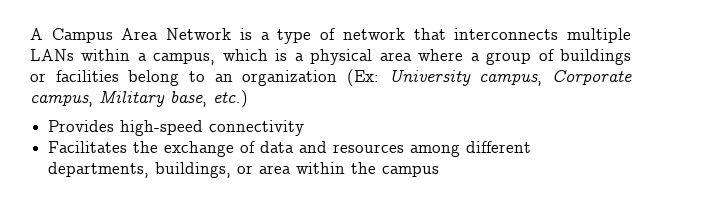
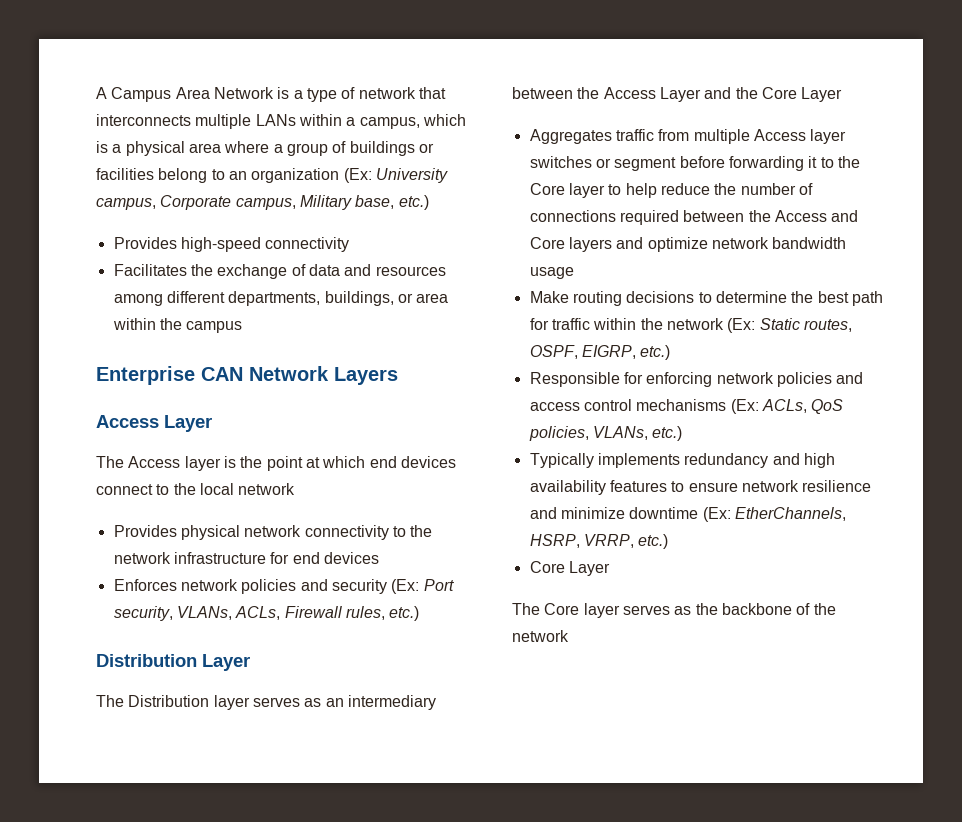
(440, 171) none -> [96,366,398,385] [96,415,212,432] [96,456,456,471] [96,483,296,495] [113,525,433,540] [113,552,379,564] [113,579,454,594] [113,606,420,621] [96,654,250,671] [96,695,436,710] [512,87,843,102] [529,129,847,144] [529,156,860,171] [529,183,813,198] [529,210,859,225] [529,237,847,252] [529,267,574,279] [529,291,883,306] [529,318,852,333] [529,345,671,360] [529,372,864,387] [529,399,844,414] [528,426,683,441] [529,453,835,468] [529,480,872,495] [529,507,846,522] [529,534,669,549] [529,561,610,576] [512,603,836,618] [512,630,569,642] // Enterprise CAN Network Layers // Access Layer // The Access layer is the point at which end devices connect to the local network // Provides physical network connectivity to the network infrastructure for end devices // Enforces network policies and security (Ex: Port security, VLANs, ACLs, Firewall rules, etc.) // Distribution Layer // The Distribution layer serves as an intermediary between the Access Layer and the Core Layer // Aggregates traffic from multiple Access layer switches or segment before forwarding it to the Core layer to help reduce the number of connections required between the Access and Core layers and optimize network bandwidth usage // Make routing decisions to determine the best path for traffic within the network (Ex: Static routes, OSPF, EIGRP, etc.) // Responsible for enforcing network policies and access control mechanisms (Ex: ACLs, QoS policies, VLANs, etc.) // Typically implements redundancy and high availability features to ensure network resilience and minimize downtime (Ex: EtherChannels, HSRP, VRRP, etc.) // Core Layer // The Core layer serves as the backbone of the network

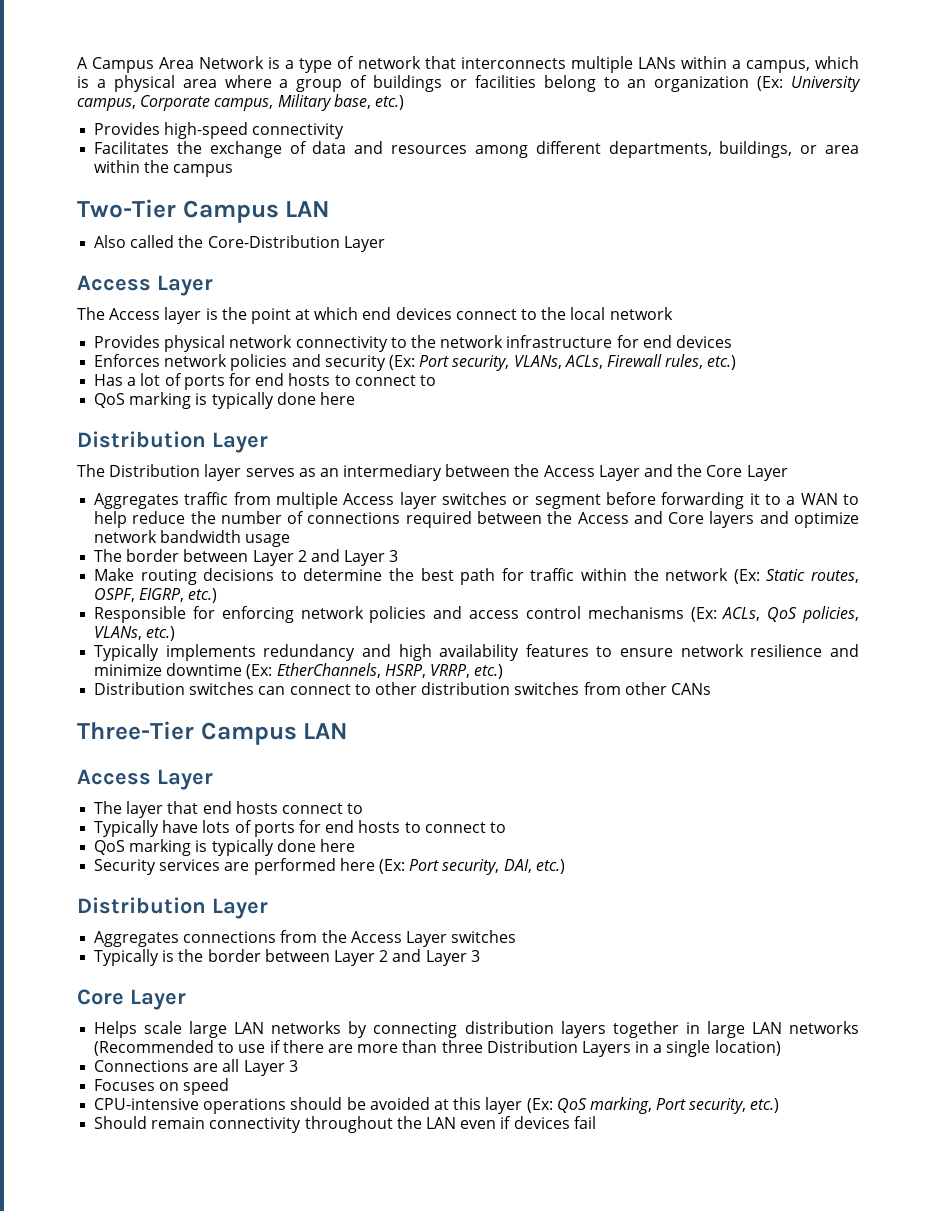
[96,366,398,385] Enterprise CAN Network Layers -> [77,199,331,223] [94,235,385,252] Two-Tier Campus LAN // Also called the Core-Distribution Layer
(420, 613) none -> [94,373,436,390] [94,392,355,409] // Has a lot of ports for end hosts to connect to // QoS marking is typically done here
[837,156,860,168] [529,183,605,198] the Core layer -> [786,493,838,505] a WAN
(574, 273) none -> [94,549,399,566] // The border between Layer 2 and Layer 3
[529,561,610,576] [512,603,836,618] [512,630,569,642] Core Layer // The Core layer serves as the backbone of the network -> [94,682,711,695] [77,721,349,745] [77,769,213,790] [94,801,364,818] [94,820,506,837] [94,839,355,856] [94,858,565,875] [77,897,268,919] [94,930,517,947] [94,949,480,966] [77,989,186,1010] [94,1021,859,1038] [94,1040,781,1057] [94,1059,298,1076] [94,1078,230,1095] [94,1097,780,1114] [94,1116,596,1133] Distribution switches can connect to other distribution switches from other CANs // Three-Tier Campus LAN // Access Layer // The layer that end hosts connect to // Typically have lots of ports for end hosts to connect to // QoS marking is typically done here // Security services are performed here (Ex: Port security, DAI, etc.) // Distribution Layer // Aggregates connections from the Access Layer switches // Typically is the border between Layer 2 and Layer 3 // Core Layer // Helps scale large LAN networks by connecting distribution layers together in large LAN networks (Recommended to use if there are more than three Distribution Layers in a single location) // Connections are all Layer 3 // Focuses on speed // CPU-intensive operations should be avoided at this layer (Ex: QoS marking, Port security, etc.) // Should remain connectivity throughout the LAN even if devices fail

